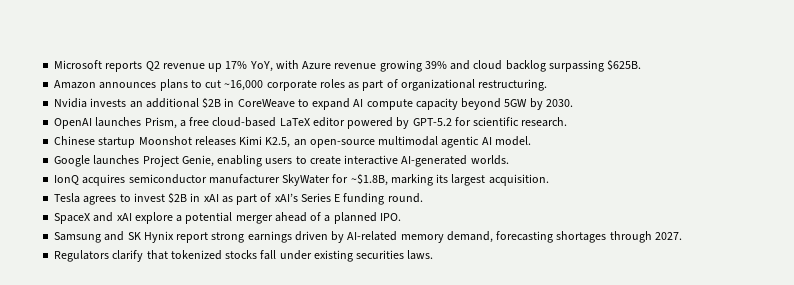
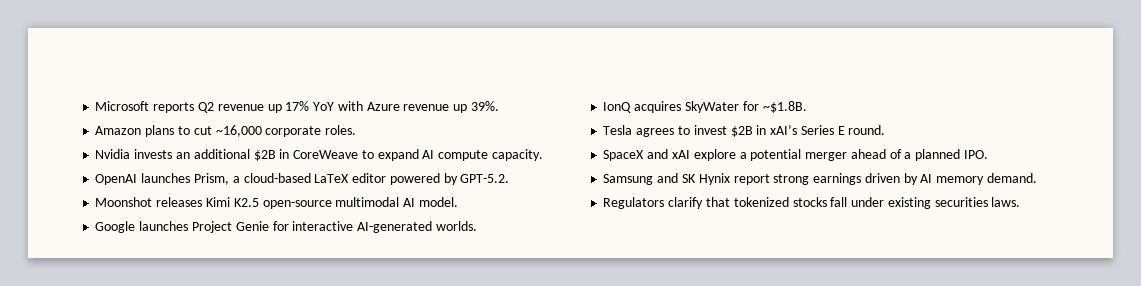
[249,61,273,72] YoY, -> [313,102,335,111] YoY
[379,60,642,72] growing 39% and cloud backlog surpassing $625B. -> [453,101,499,113] up 39%.
[99,82,157,89] announces -> (142, 130) none
[319,79,548,91] roles as part of organizational restructuring. -> [325,125,357,135] roles.
[415,98,573,110] capacity beyond 5GW by 2030. -> [491,149,543,161] capacity.
[189,117,210,126] free -> (240, 179) none
[412,117,568,127] [54,136,136,148] GPT-5.2 for scientific research. // Chinese startup -> [460,174,510,183] GPT-5.2. //
[265,137,307,148] K2.5, an -> [233,198,259,207] K2.5
[441,136,480,148] agentic -> (400, 202) none
[181,155,341,167] Genie, enabling users to create -> [235,221,289,231] Genie for
[128,174,549,186] semiconductor manufacturer SkyWater for ~$1.8B, marking its largest acquisition. -> [684,101,807,113] SkyWater for ~$1.8B.
[203,193,272,205] xAI as part of -> (767, 130) none
[343,193,385,205] funding -> (845, 130) none
[347,231,682,243] AI-related memory demand, forecasting shortages through 2027. -> [920,173,1037,185] AI memory demand.

